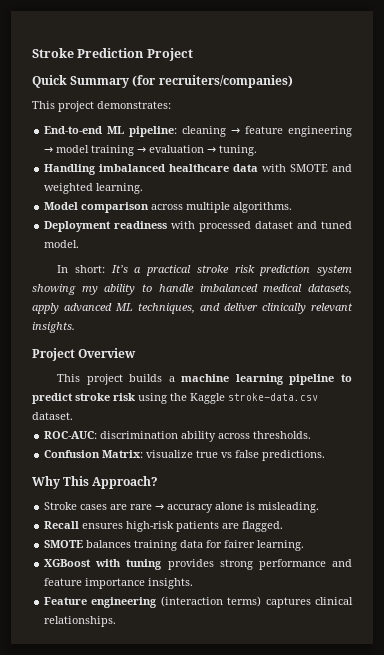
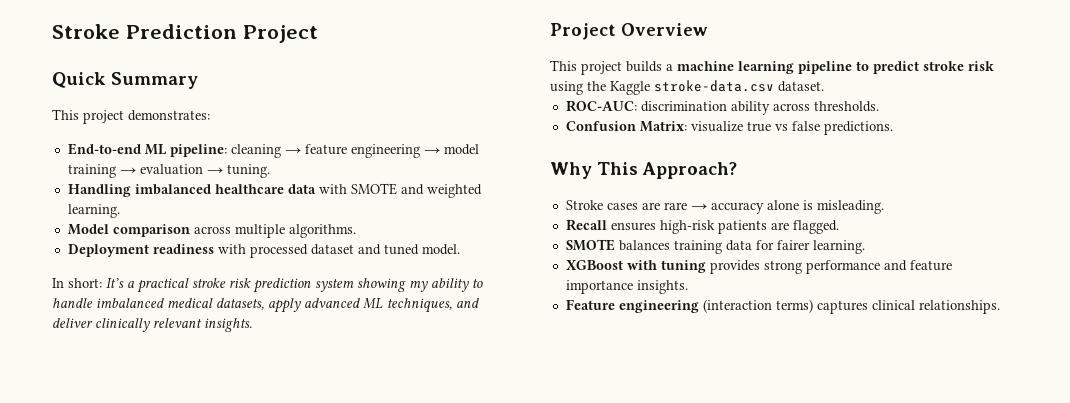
[132,75,293,88] (for recruiters/companies) -> (198, 80) none

